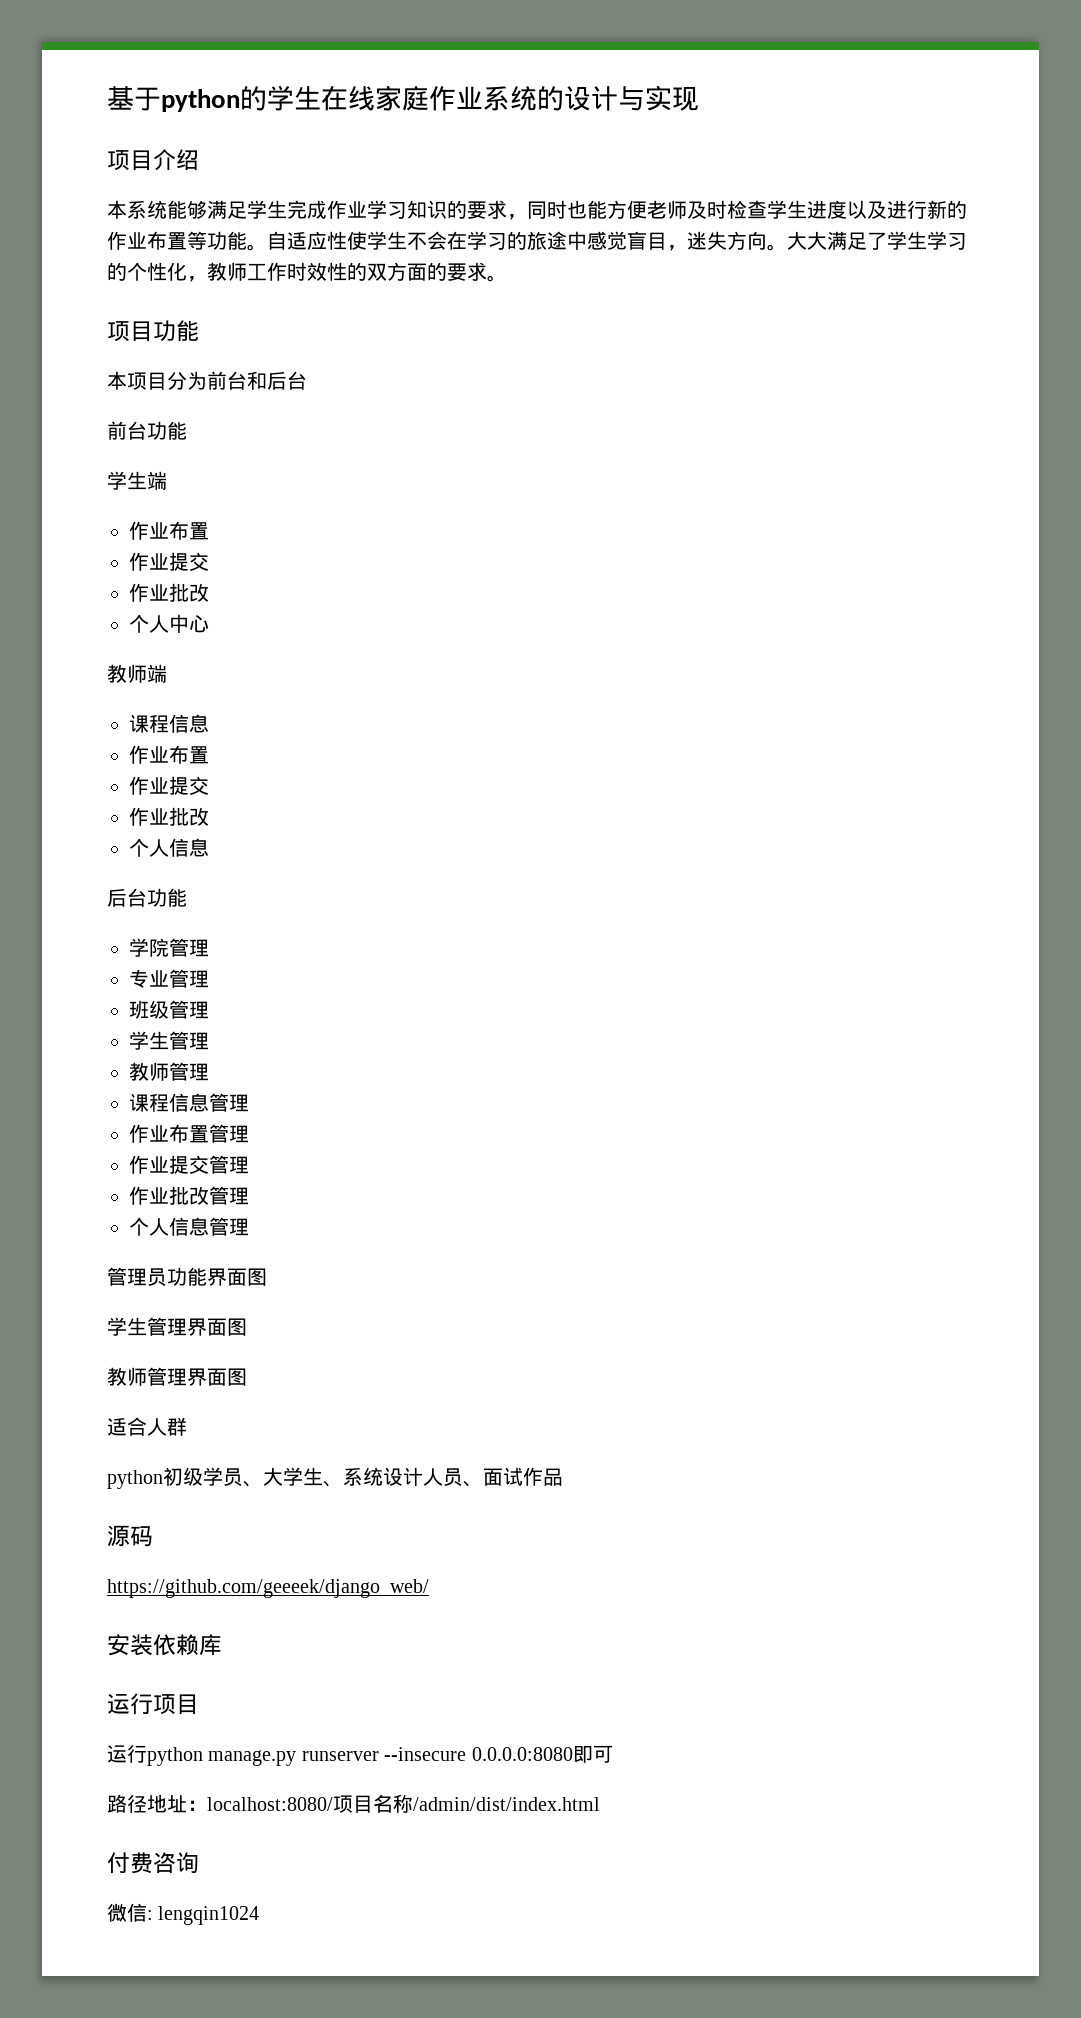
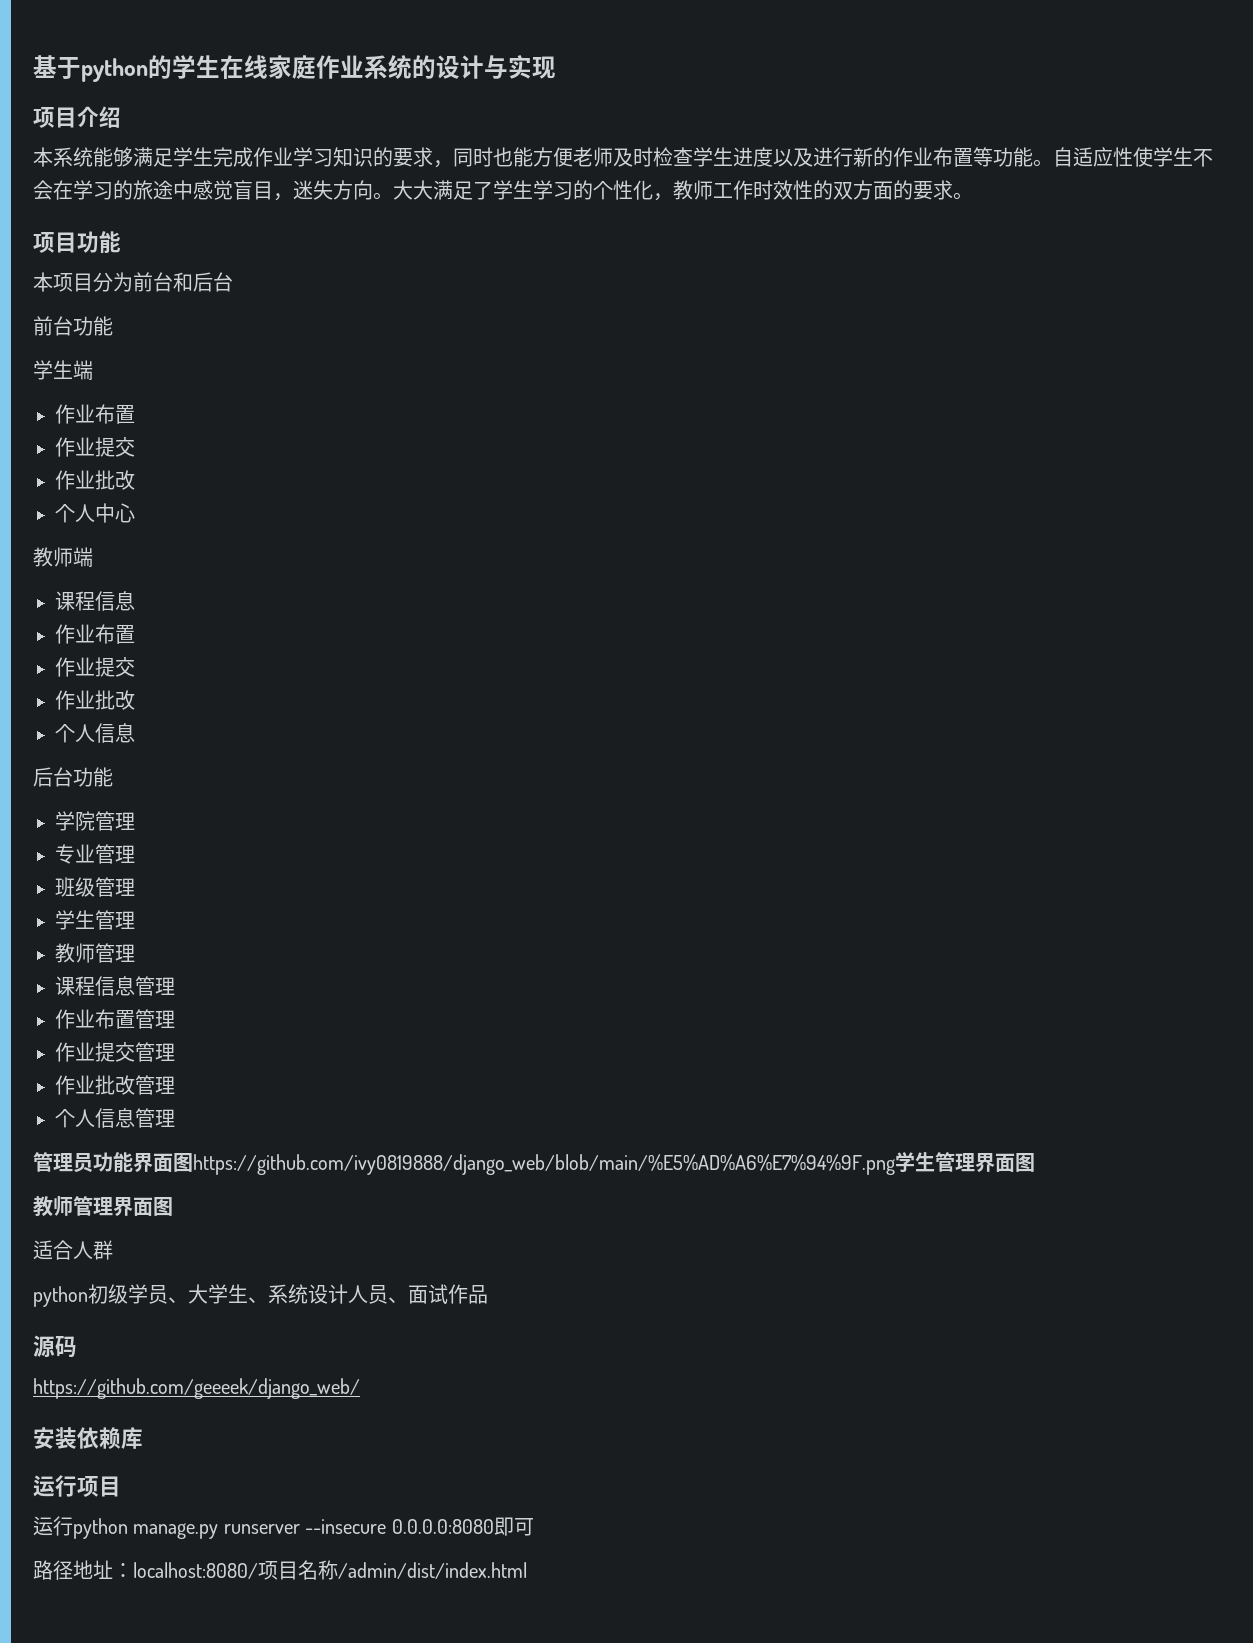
(267, 1277) // -> [193,1154,895,1175] https://github.com/ivy0819888/django_web/blob/main/%E5%AD%A6%E7%94%9F.png
[107,1852,199,1874] [107,1903,260,1925] // 付费咨询 // 微信: lengqin1024 -> (527, 1570) none

